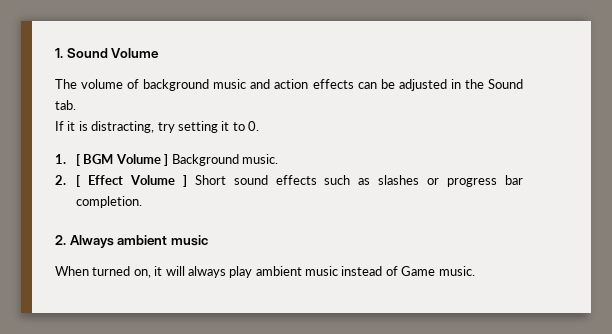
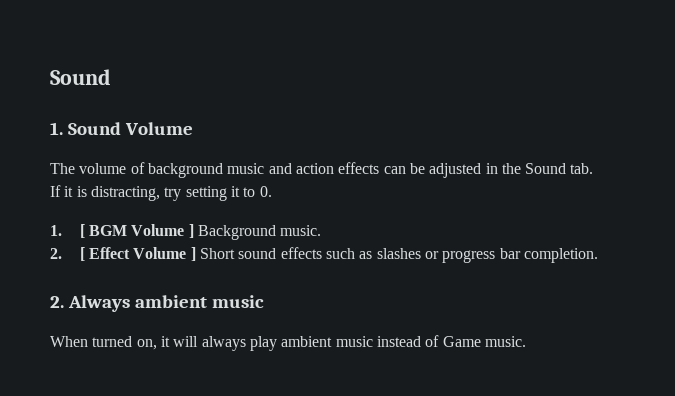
(55, 53) none -> [50,69,111,85] Sound //

